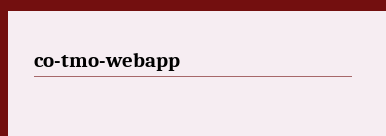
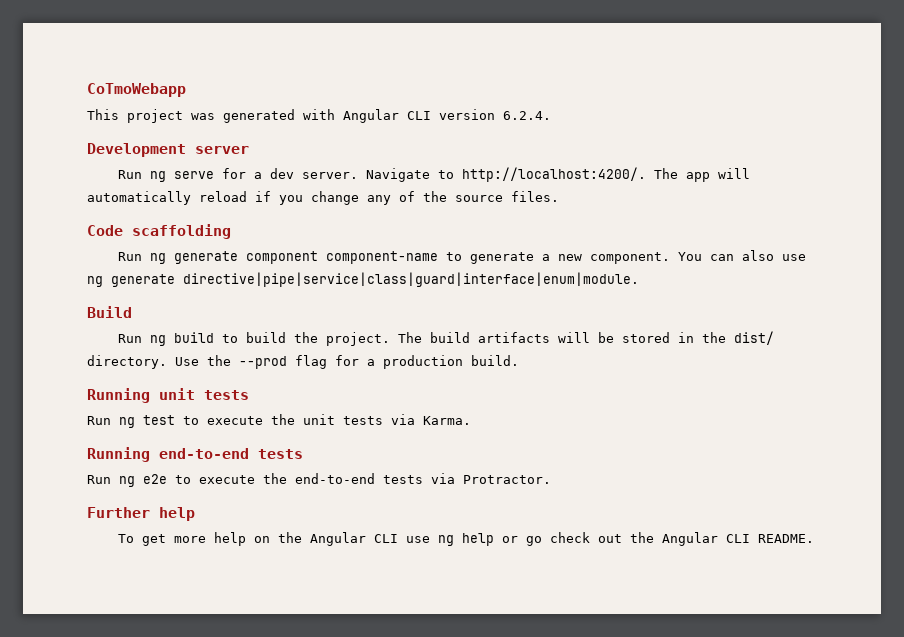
[34,52,180,71] co-tmo-webapp -> [87,83,186,97] [87,109,551,123] [87,143,249,157] [118,167,751,182] [87,191,559,205] [87,224,231,239] [118,250,807,264] [87,272,639,287] [87,306,132,318] [118,331,775,346] [87,355,519,369] [87,388,249,403] [87,414,471,428] [87,447,303,462] [87,473,551,487] [87,507,195,521] [118,532,815,546] CoTmoWebapp // This project was generated with Angular CLI version 6.2.4. // Development server // Run ng serve for a dev server. Navigate to http://localhost:4200/. The app will automatically reload if you change any of the source files. // Code scaffolding // Run ng generate component component-name to generate a new component. You can also use ng generate directive|pipe|service|class|guard|interface|enum|module. // Build // Run ng build to build the project. The build artifacts will be stored in the dist/ directory. Use the --prod flag for a production build. // Running unit tests // Run ng test to execute the unit tests via Karma. // Running end-to-end tests // Run ng e2e to execute the end-to-end tests via Protractor. // Further help // To get more help on the Angular CLI use ng help or go check out the Angular CLI README.

